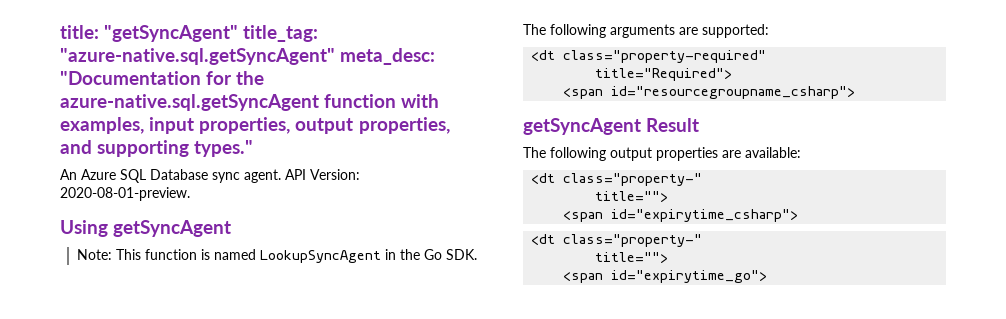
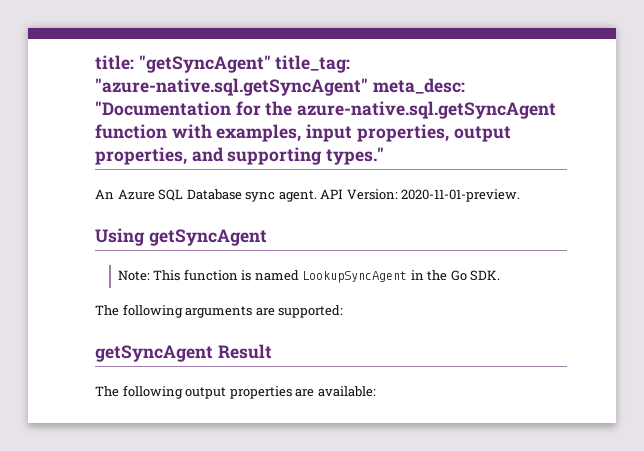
[60,187,190,201] 2020-08-01-preview. -> [401,189,521,202] 2020-11-01-preview.
[531,50,767,63] [595,68,733,81] [563,86,856,99] // <dt class="property-required" // title="Required"> // <span id="resourcegroupname_csharp"> -> (344, 311) none
[531,173,703,186] [595,191,669,202] [563,209,799,222] [531,234,703,247] [595,252,669,263] [563,270,768,283] // <dt class="property-" // title=""> // <span id="expirytime_csharp"> // <dt class="property-" // title=""> // <span id="expirytime_go"> -> (376, 391) none

